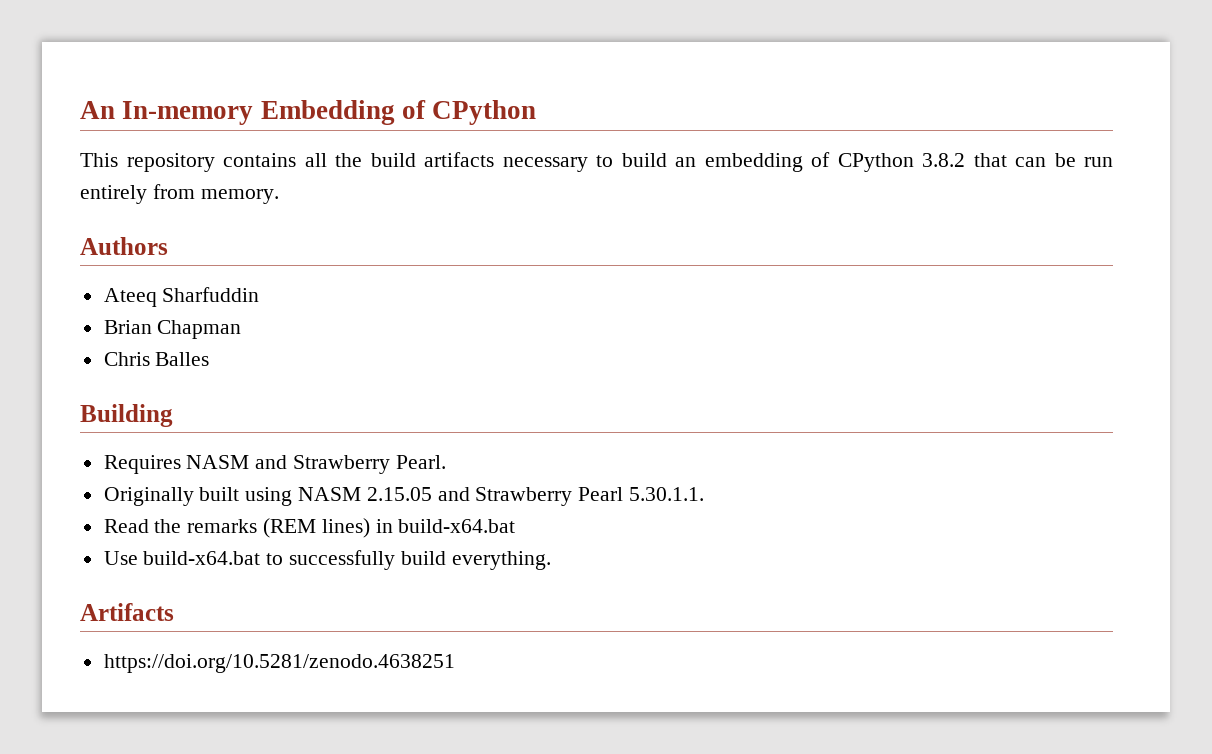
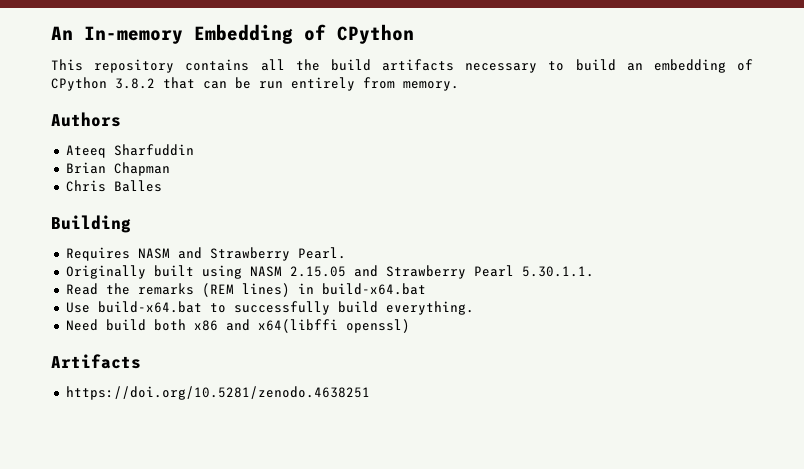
(551, 560) none -> [65,319,410,333] // Need build both x86 and x64(libffi openssl)

